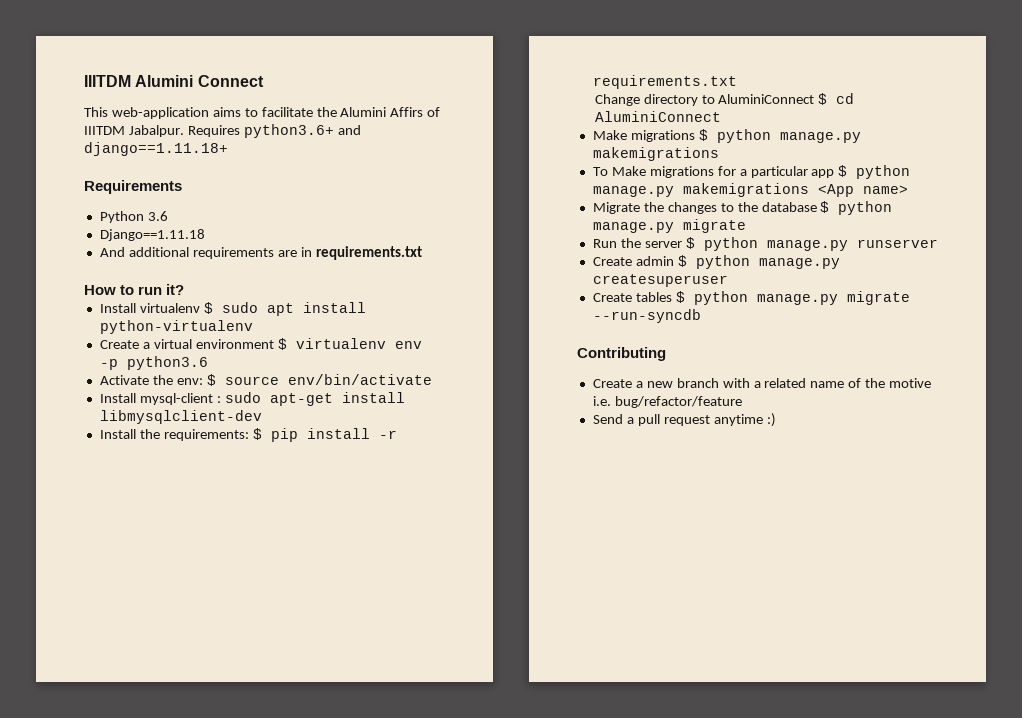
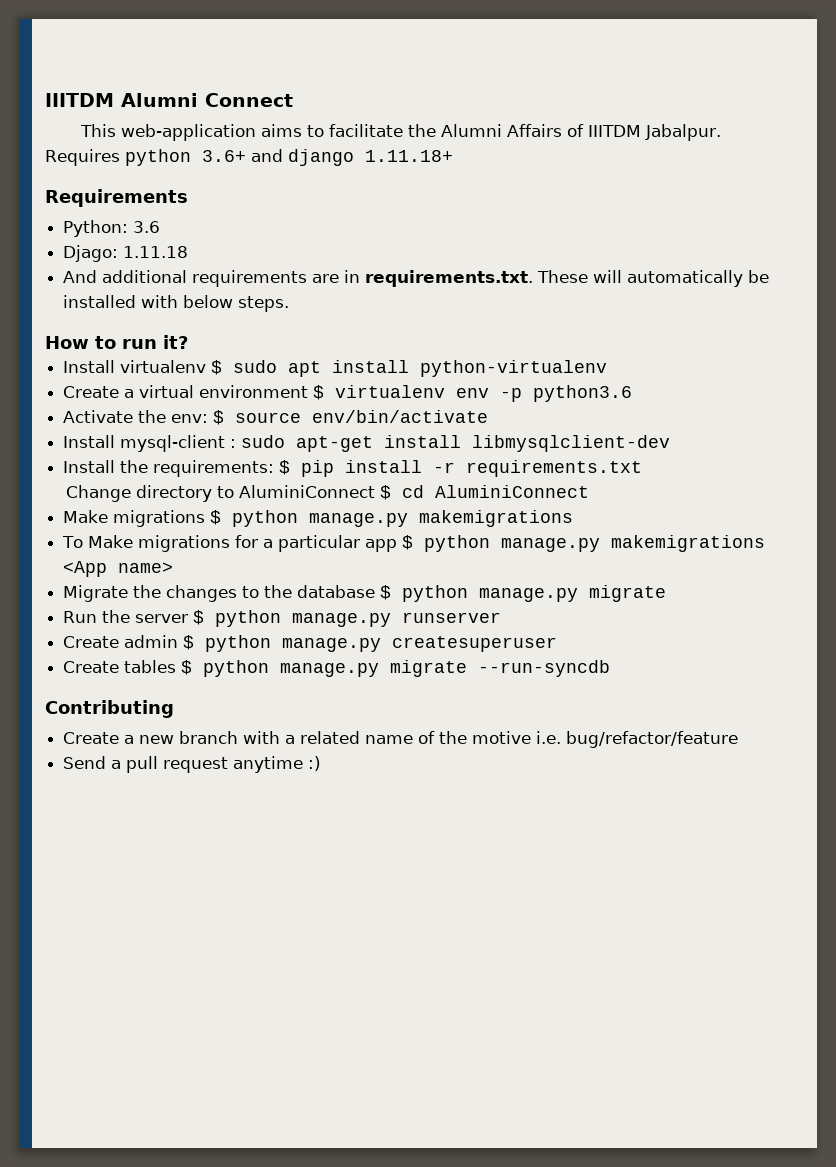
[84,75,194,87] IIITDM Alumini -> [45,93,198,107] IIITDM Alumni
[340,107,424,117] Alumini Affirs -> [440,124,562,137] Alumni Affairs
[243,124,361,138] [84,142,228,156] python3.6+ and django==1.11.18+ -> [125,149,453,166] python 3.6+ and django 1.11.18+
[99,211,144,223] Python -> [63,220,129,237] Python:
[99,229,205,241] Django==1.11.18 -> [63,245,189,262] Djago: 1.11.18
[315,246,422,260] requirements.txt -> [365,270,770,287] [63,295,290,312] requirements.txt. These will automatically be installed with below steps.

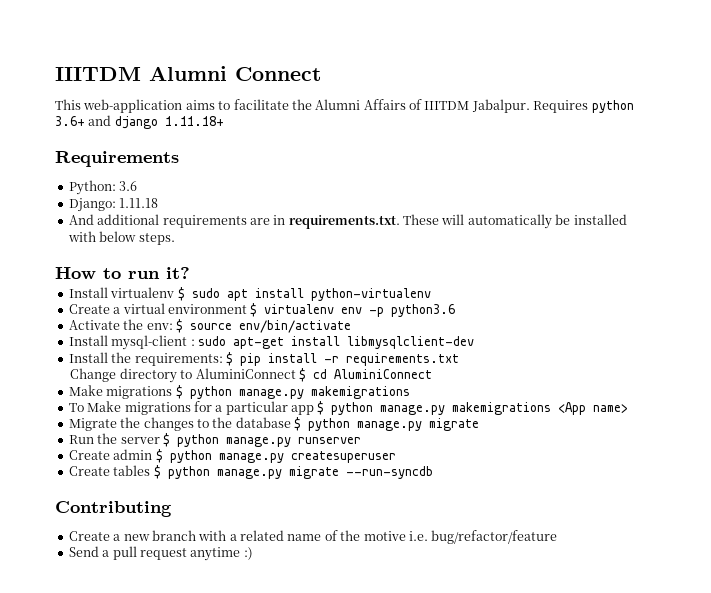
[63,245,119,262] Djago: -> [68,198,116,212] Django:

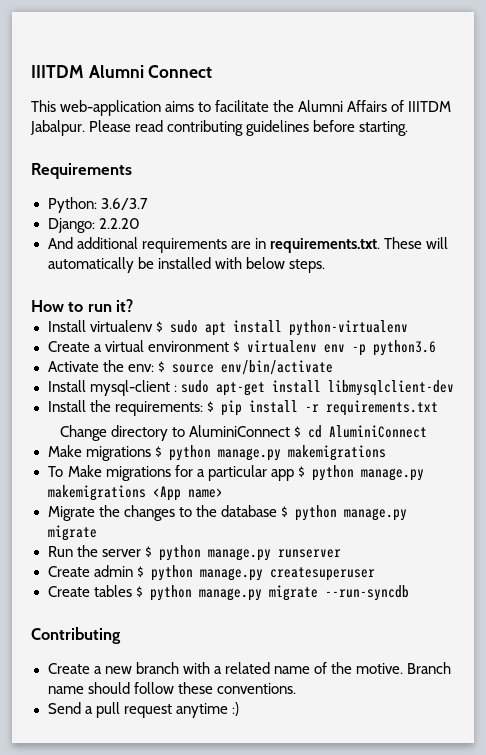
[533,100,634,113] [55,115,224,129] Requires python 3.6+ and django 1.11.18+ -> [89,120,409,136] Please read contributing guidelines before starting.
[119,181,138,191] 3.6 -> [100,198,148,210] 3.6/3.7
[119,198,159,208] 1.11.18 -> [98,218,140,229] 2.2.20
[363,530,558,544] motive i.e. bug/refactor/feature -> [356,662,452,674] [47,682,296,694] motive. Branch name should follow these conventions.

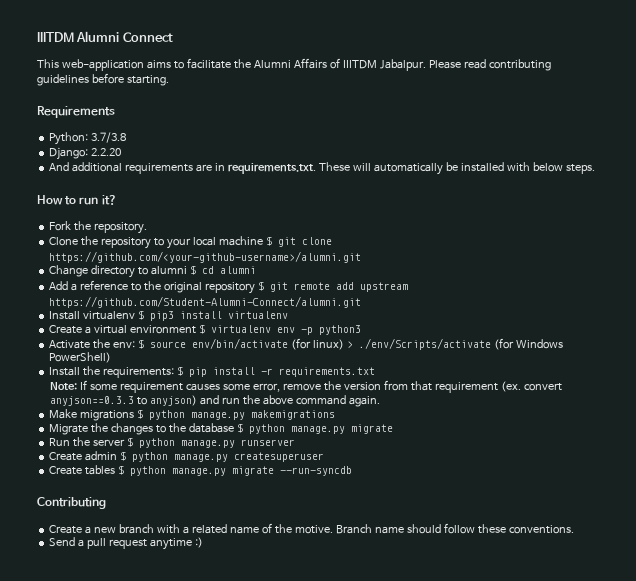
[100,198,148,210] 3.6/3.7 -> [91,132,127,143] 3.7/3.8
(134, 305) none -> [49,221,148,234] [49,236,332,249] [49,251,362,263] [49,265,256,278] [49,280,408,294] [49,296,362,308] // Fork the repository. // Clone the repository to your local machine $ git clone https://github.com/<your-github-username>/alumni.git // Change directory to alumni $ cd alumni // Add a reference to the original repository $ git remote add upstream https://github.com/Student-Alumni-Connect/alumni.git
[169,320,408,336] sudo apt install python-virtualenv -> [150,311,289,321] pip3 install virtualenv
[372,340,436,356] python3.6 -> [318,325,361,335] python3
[47,380,454,396] // Install mysql-client : sudo apt-get install libmysqlclient-dev -> [290,338,563,350] [49,352,112,363] (for linux) > ./env/Scripts/activate (for Windows PowerShell)
[59,425,427,441] Change directory to AluminiConnect $ cd AluminiConnect -> [49,380,562,393] [49,395,380,407] Note: If some requirement causes some error, remove the version from that requirement (ex. convert anyjson==0.3.3 to anyjson) and run the above command again.
[47,465,424,481] [47,485,223,501] // To Make migrations for a particular app $ python manage.py makemigrations <App name> -> (336, 415) none

